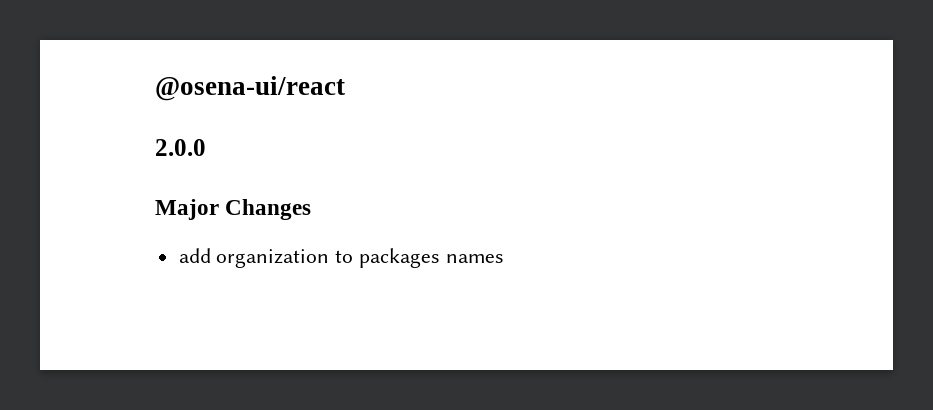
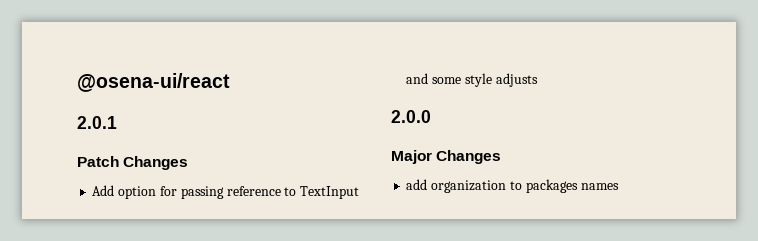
(345, 88) none -> [77,116,117,129] [77,156,189,170] [92,185,360,199] [406,73,538,87] // 2.0.1 // Patch Changes // Add option for passing reference to TextInput and some style adjusts

